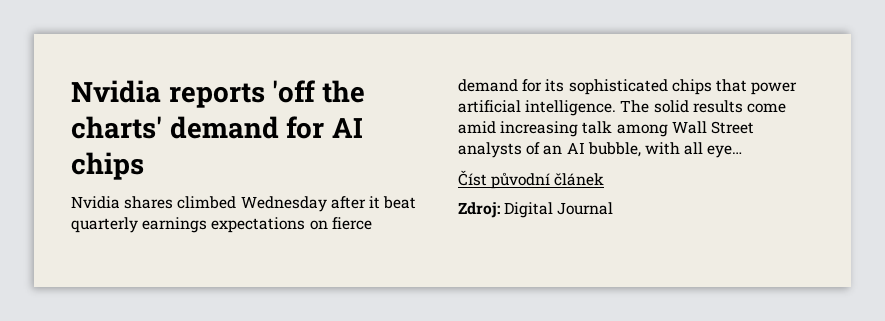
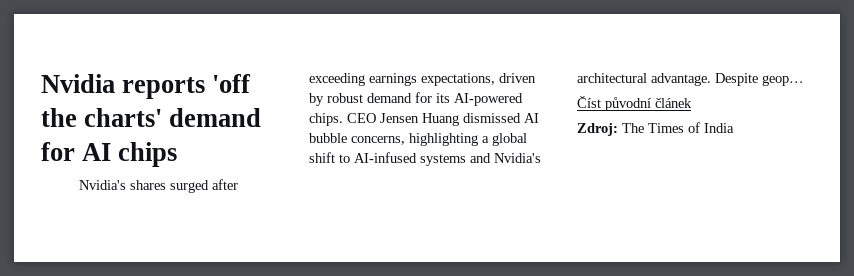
[71,196,417,212] [71,217,372,233] [458,79,798,95] [458,100,786,116] [458,121,754,137] [458,142,743,158] Nvidia shares climbed Wednesday after it beat quarterly earnings expectations on fierce demand for its sophisticated chips that power artificial intelligence. The solid results come amid increasing talk among Wall Street analysts of an AI bubble, with all eye… -> [78,179,238,193] [309,73,536,86] [309,92,523,106] [309,113,539,126] [309,133,527,146] [309,152,541,166] [577,73,804,86] Nvidia's shares surged after exceeding earnings expectations, driven by robust demand for its AI-powered chips. CEO Jensen Huang dismissed AI bubble concerns, highlighting a global shift to AI-infused systems and Nvidia's architectural advantage. Despite geop…
[504,202,614,218] Digital Journal -> [622,122,734,133] The Times of India

